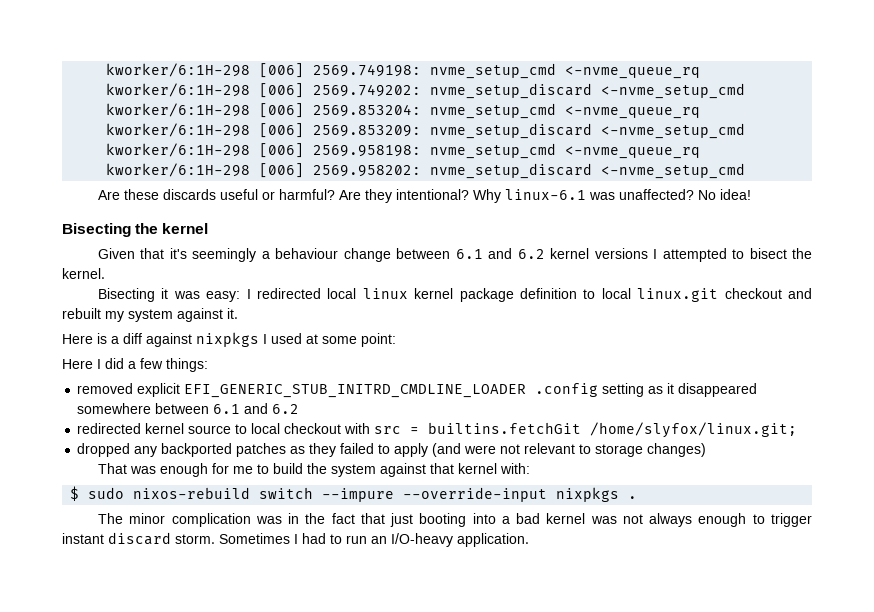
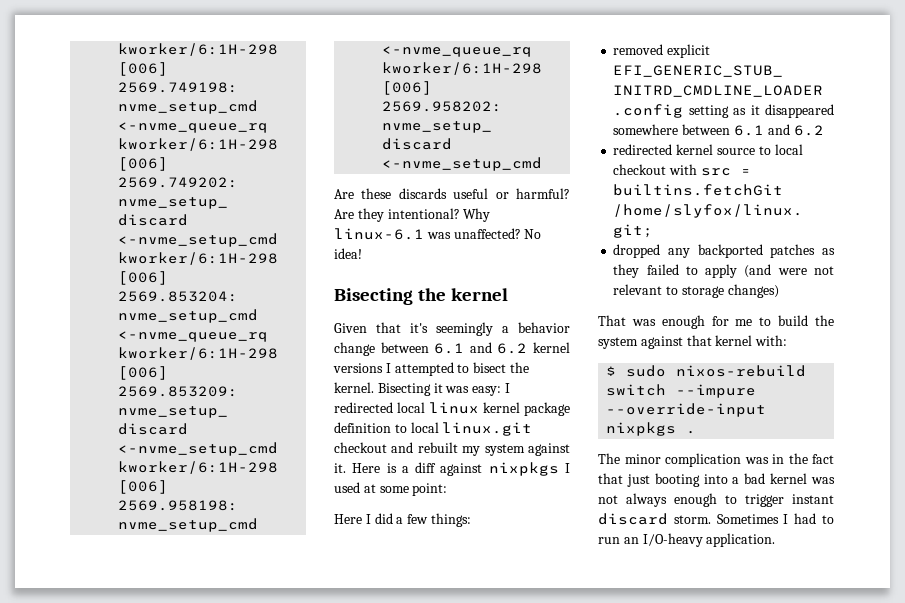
[275,248,339,259] behaviour -> [518,322,570,333] behavior
(105, 273) // -> (374, 387) none
(238, 313) // -> (346, 468) none

